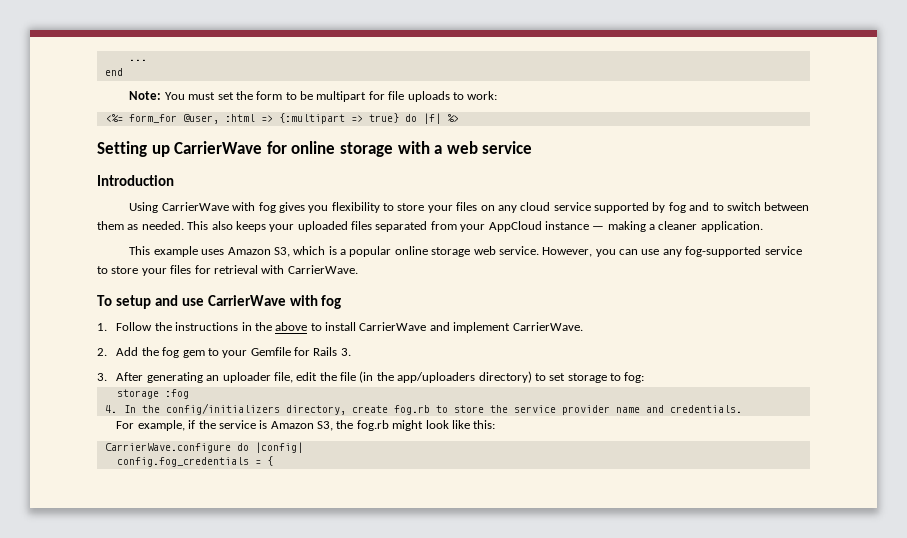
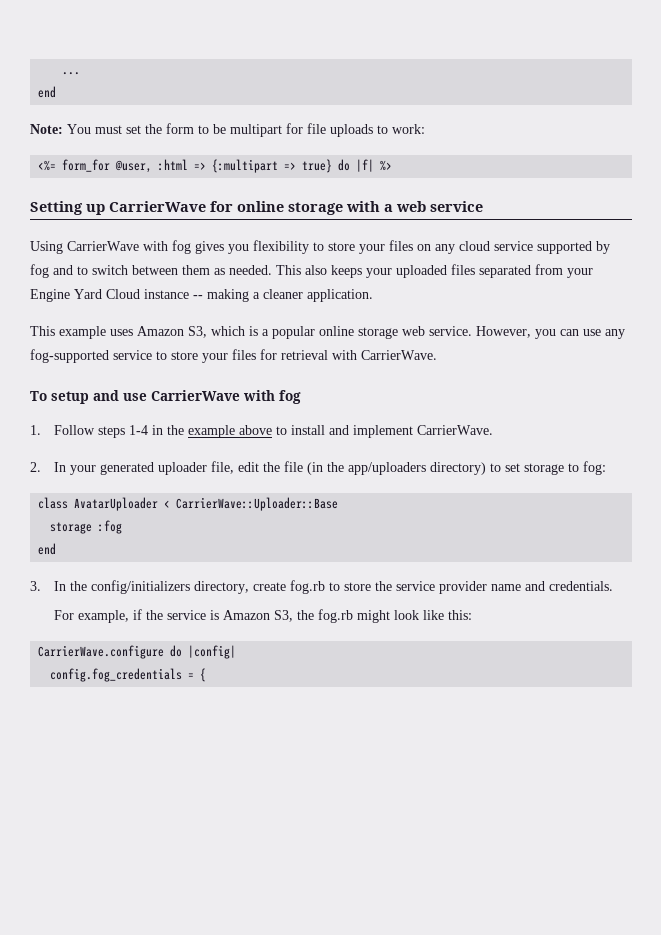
[97,175,174,186] // Introduction -> (483, 206) none
[488,221,605,232] AppCloud instance — -> [30,289,203,302] Engine Yard Cloud instance --
[154,322,239,331] the instructions -> [98,425,149,438] steps 1-4
(272, 326) none -> [188,425,236,438] example
[359,322,427,331] CarrierWave -> (326, 430) none
[116,347,351,358] [97,372,220,383] Add the fog gem to your Gemfile for Rails 3. // 3. After generating an -> [54,462,155,475] In your generated
(645, 377) none -> [38,497,339,511] // class AvatarUploader < CarrierWave::Uploader::Base
[104,405,117,413] 4. -> [38,543,57,555] [30,581,41,591] end // 3.

